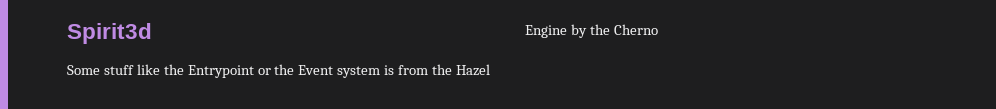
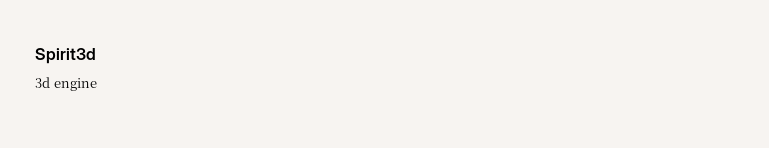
[67,64,490,78] [525,24,658,38] Some stuff like the Entrypoint or the Event system is from the Hazel Engine by the Cherno -> [35,77,97,91] 3d engine

